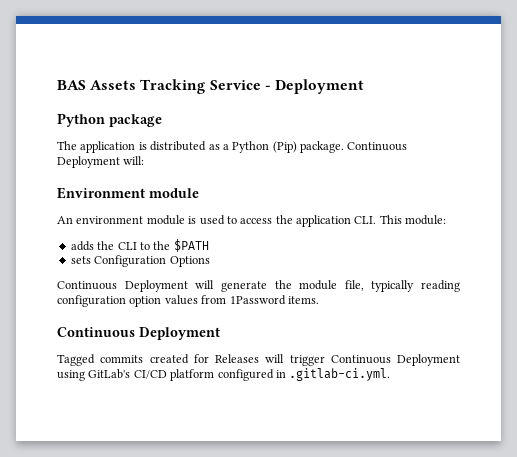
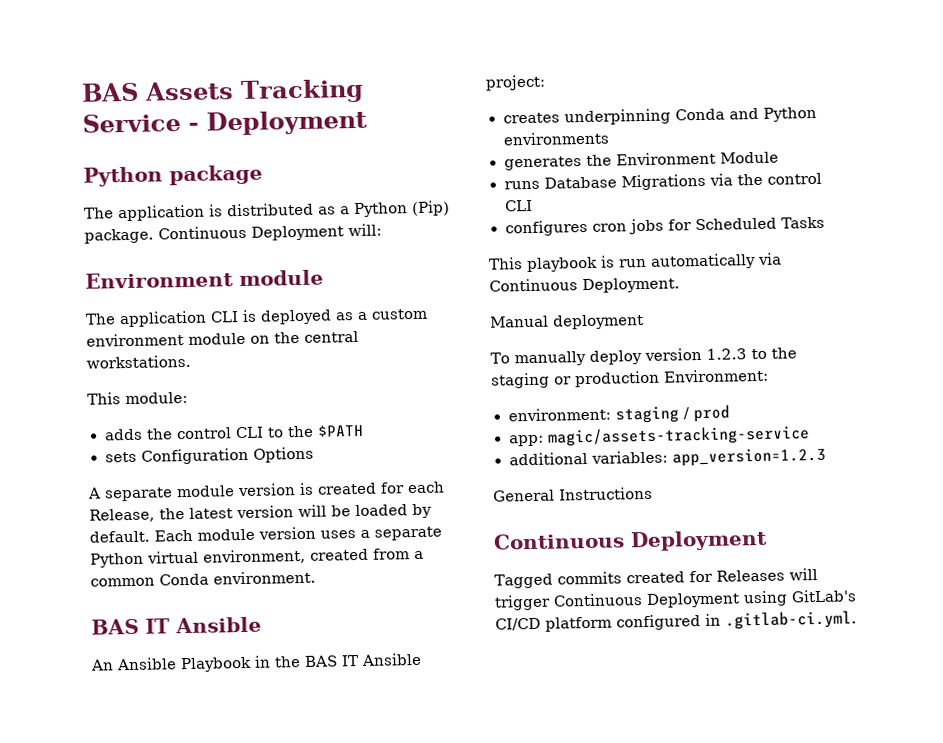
[57,215,377,227] An environment module is used to access the application CLI. -> [85,308,428,328] [86,330,359,347] [86,354,191,369] The application CLI is deployed as a custom environment module on the central workstations. //
(115, 245) none -> [175,427,232,440] control
[57,280,460,292] [57,295,319,307] Continuous Deployment will generate the module file, typically reading configuration option values from 1Password items. -> [87,481,445,502] [89,503,432,523] [89,526,442,543] [90,548,424,568] [90,570,316,587] [91,616,262,635] [90,652,422,673] [485,74,546,91] [502,106,817,126] [502,131,610,146] [503,151,779,171] [503,172,822,191] [504,199,533,212] [504,216,826,237] [489,252,782,273] [489,277,680,294] [490,313,644,330] [490,347,797,367] [491,368,769,389] [507,404,730,424] [508,425,810,447] [508,447,826,467] [493,486,653,502] A separate module version is created for each Release, the latest version will be loaded by default. Each module version uses a separate Python virtual environment, created from a common Conda environment. // BAS IT Ansible // An Ansible Playbook in the BAS IT Ansible project: // creates underpinning Conda and Python environments // generates the Environment Module // runs Database Migrations via the control CLI // configures cron jobs for Scheduled Tasks // This playbook is run automatically via Continuous Deployment. // Manual deployment // To manually deploy version 1.2.3 to the staging or production Environment: // environment: staging / prod // app: magic/assets-tracking-service // additional variables: app_version=1.2.3 // General Instructions

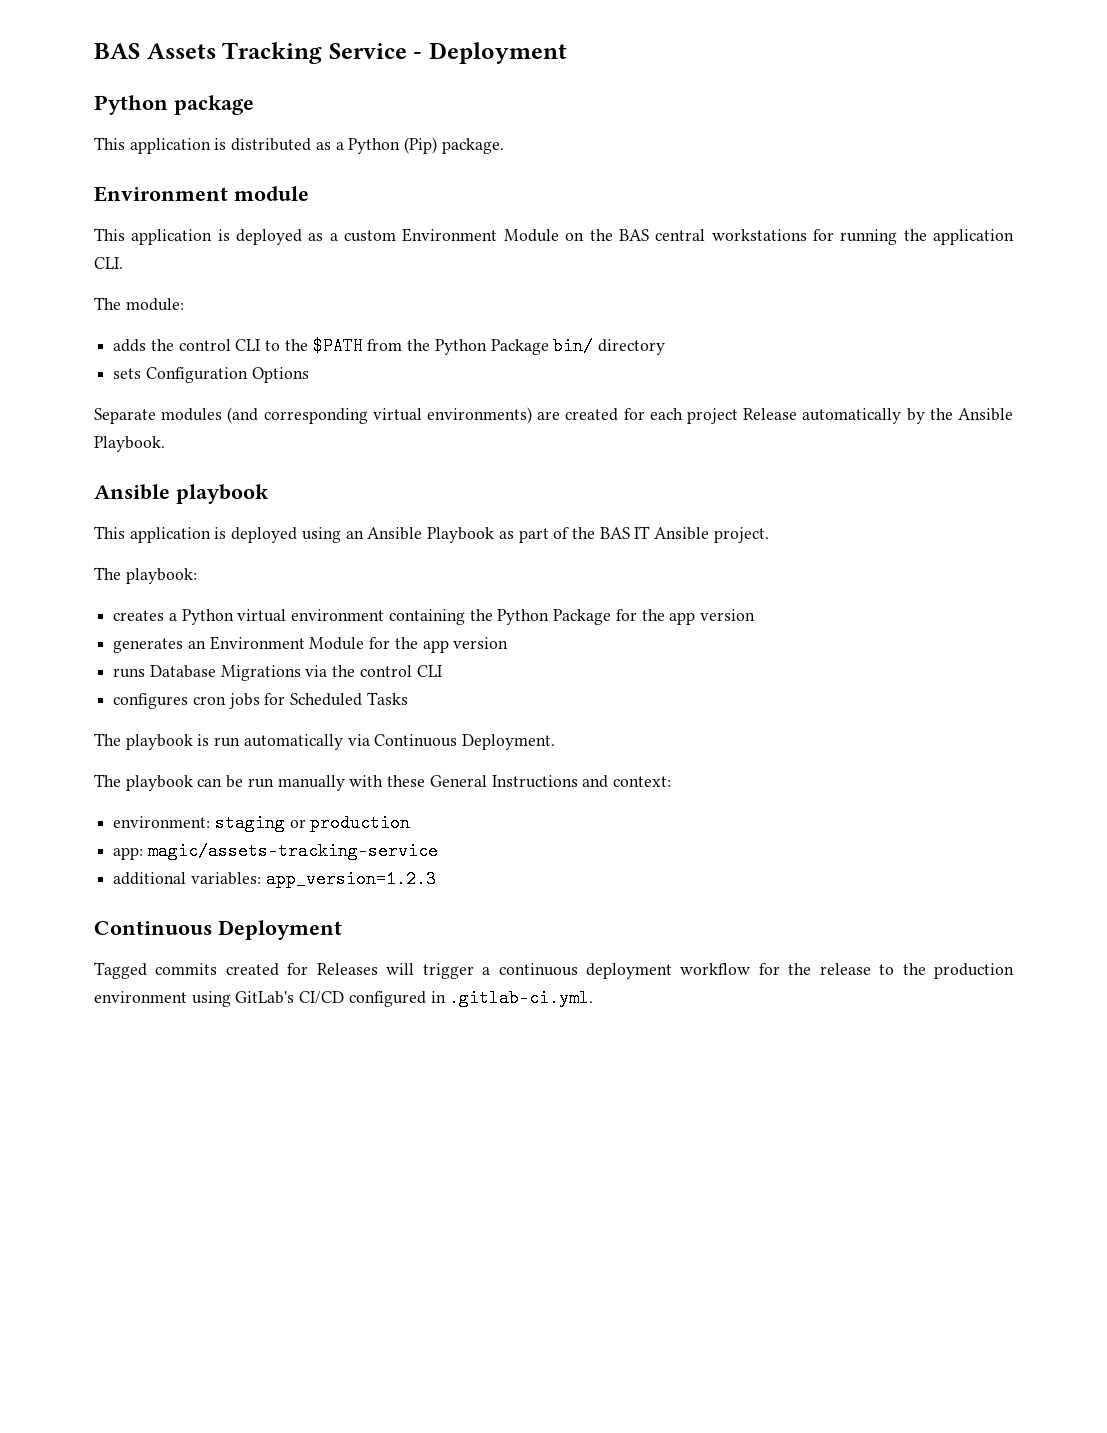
[84,207,114,219] The -> [94,137,125,150] This
[158,223,382,241] Continuous Deployment will: -> (504, 146) none
[85,310,239,328] The application CLI -> [94,228,213,245] This application
[86,330,359,347] [86,354,191,369] [87,392,121,405] environment module on the central workstations. // This -> [402,228,1015,245] [94,257,123,269] [94,297,121,310] Environment Module on the BAS central workstations for running the application CLI. // The
[104,446,314,465] [87,481,445,502] [89,503,432,523] [89,526,442,543] [90,548,424,568] [90,570,316,587] [91,616,262,635] [90,652,422,673] [485,74,546,91] [502,106,817,126] [502,131,610,146] // sets Configuration Options // A separate module version is created for each Release, the latest version will be loaded by default. Each module version uses a separate Python virtual environment, created from a common Conda environment. // BAS IT Ansible // An Ansible Playbook in the BAS IT Ansible project: // creates underpinning Conda and Python environments -> [367,337,665,355] [113,367,309,383] [94,407,1014,424] [94,436,165,452] [94,484,269,504] [94,526,769,543] [94,567,197,584] [113,609,755,625] from the Python Package bin/ directory // sets Configuration Options // Separate modules (and corresponding virtual environments) are created for each project Release automatically by the Ansible Playbook. // Ansible playbook // This application is deployed using an Ansible Playbook as part of the BAS IT Ansible project. // The playbook: // creates a Python virtual environment containing the Python Package for the app version
[585,151,779,166] the Environment Module -> [187,636,509,653] an Environment Module for the app version
[489,257,523,270] This -> [94,733,121,746] The
[490,313,644,330] [490,347,797,367] [491,368,769,389] [507,404,730,424] Manual deployment // To manually deploy version 1.2.3 to the staging or production Environment: // environment: staging / prod -> [94,774,671,791] [113,814,411,832] The playbook can be run manually with these General Instructions and context: // environment: staging or production
[493,486,653,502] // General Instructions -> (436, 879) none
[553,592,740,608] Continuous Deployment -> [482,963,1014,979] [94,991,187,1003] a continuous deployment workflow for the release to the production environment
[545,616,612,632] platform -> (345, 997) none

